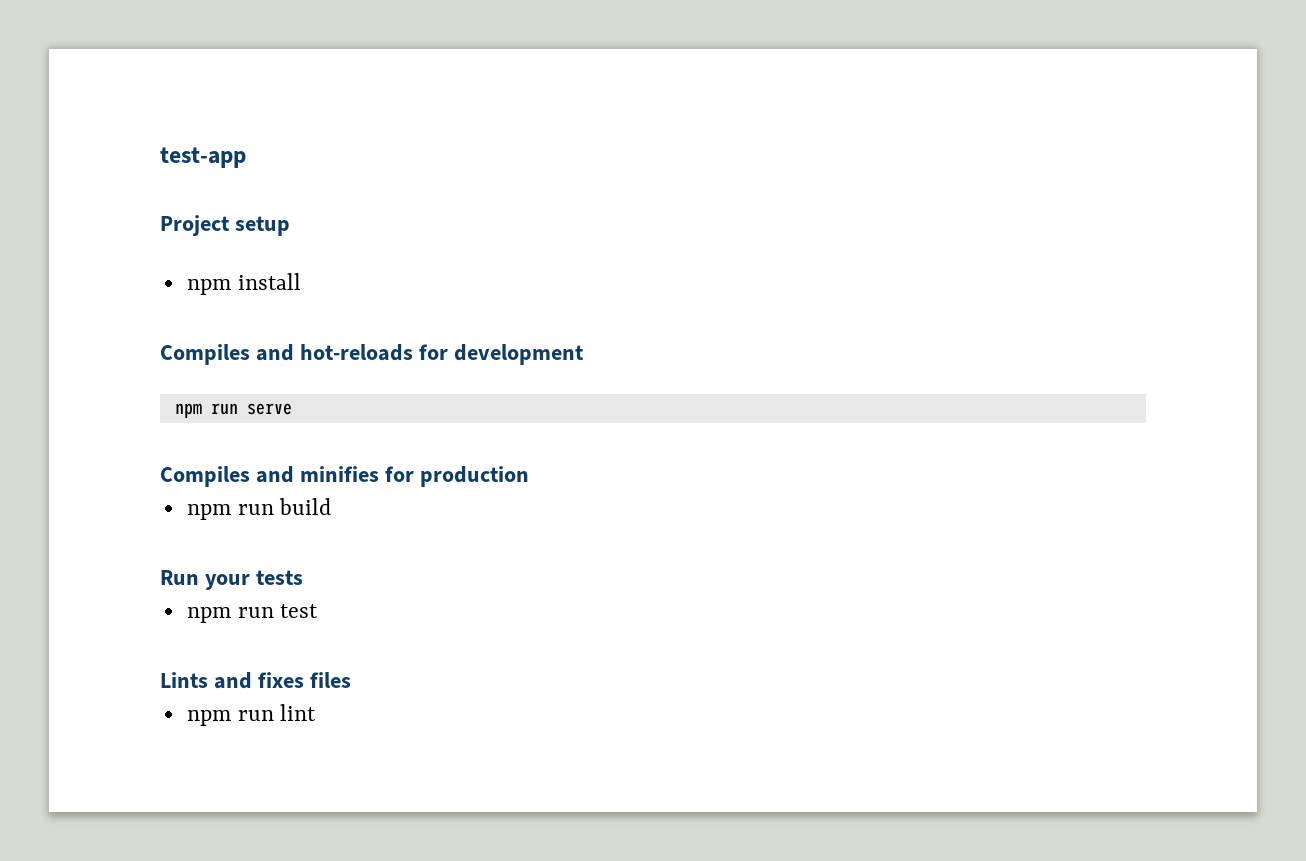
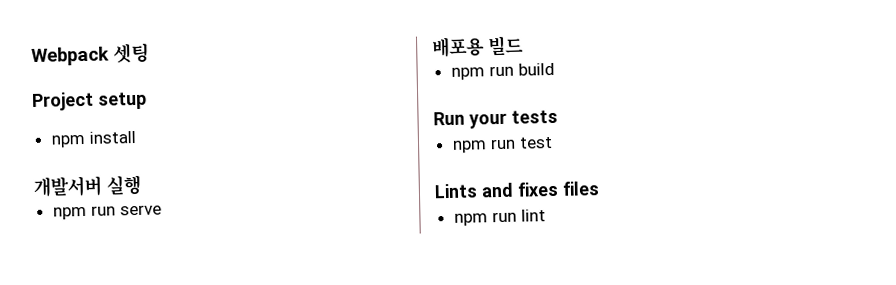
[160,147,246,168] test-app -> [31,42,150,66] Webpack 셋팅
[160,344,584,365] [174,403,292,418] [160,466,529,487] Compiles and hot-reloads for development // npm run serve // Compiles and minifies for production -> [33,174,141,197] [52,205,162,220] [431,35,524,58] 개발서버 실행 // npm run serve // 배포용 빌드

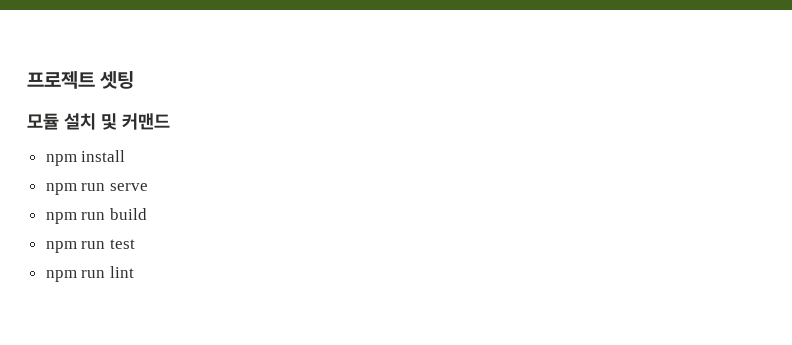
[31,46,110,66] Webpack -> [27,71,95,89] 프로젝트
[31,91,147,111] Project setup -> [27,113,170,130] 모듈 설치 및 커맨드
[33,174,141,197] // 개발서버 실행 -> (126, 156) none
[431,35,524,58] // 배포용 빌드 -> (148, 187) none
[433,109,558,129] // Run your tests -> (147, 214) none
[434,181,600,199] // Lints and fixes files -> (135, 244) none

